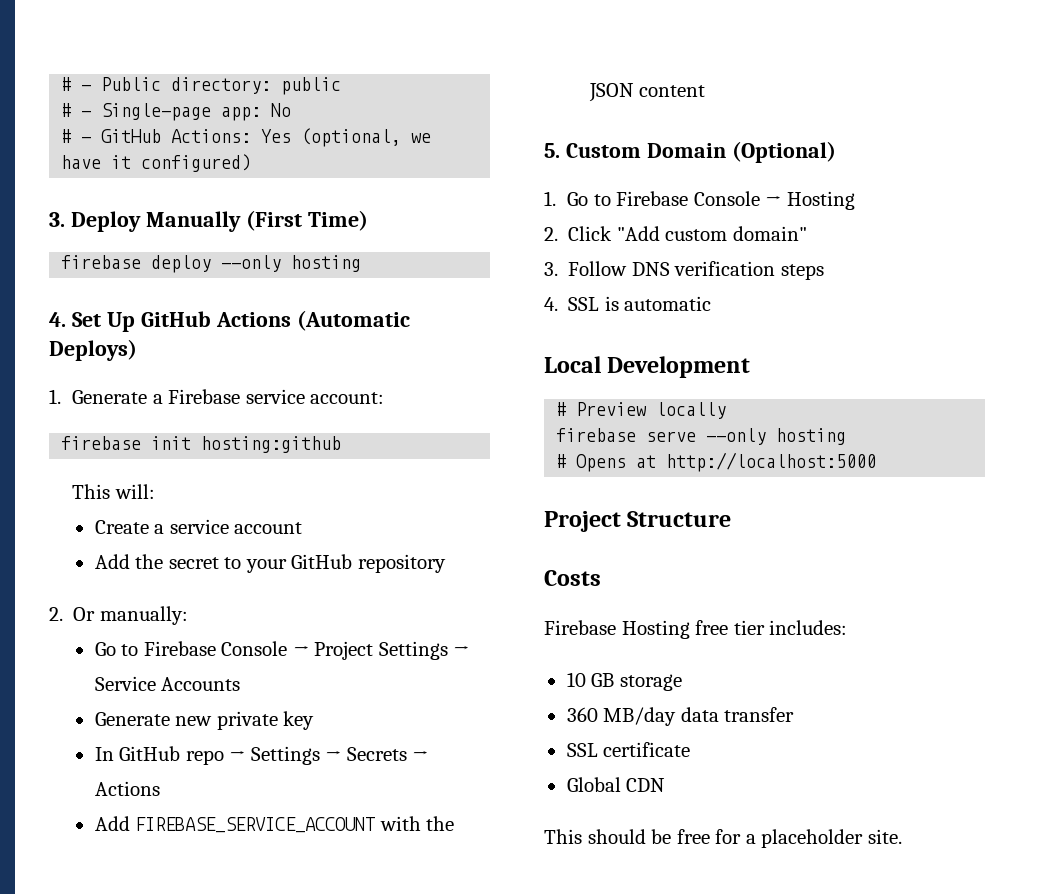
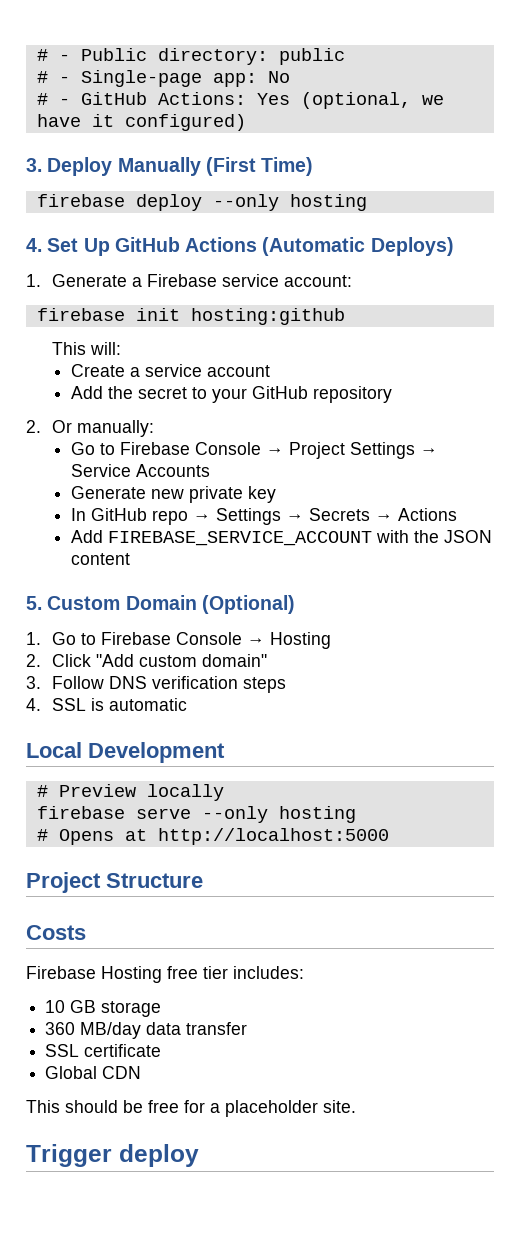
(902, 836) none -> [26,1144,199,1167] // Trigger deploy

